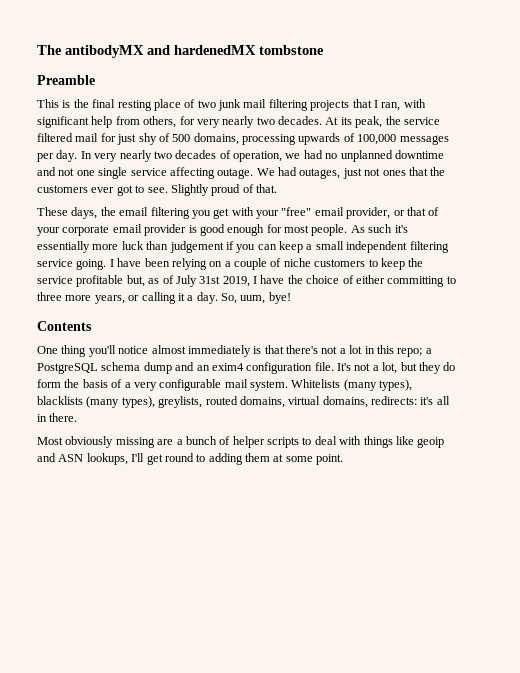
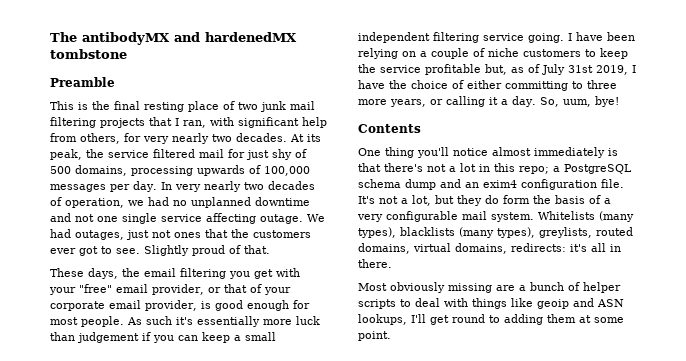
[144,224,187,236] provider -> [145,300,197,311] provider,

